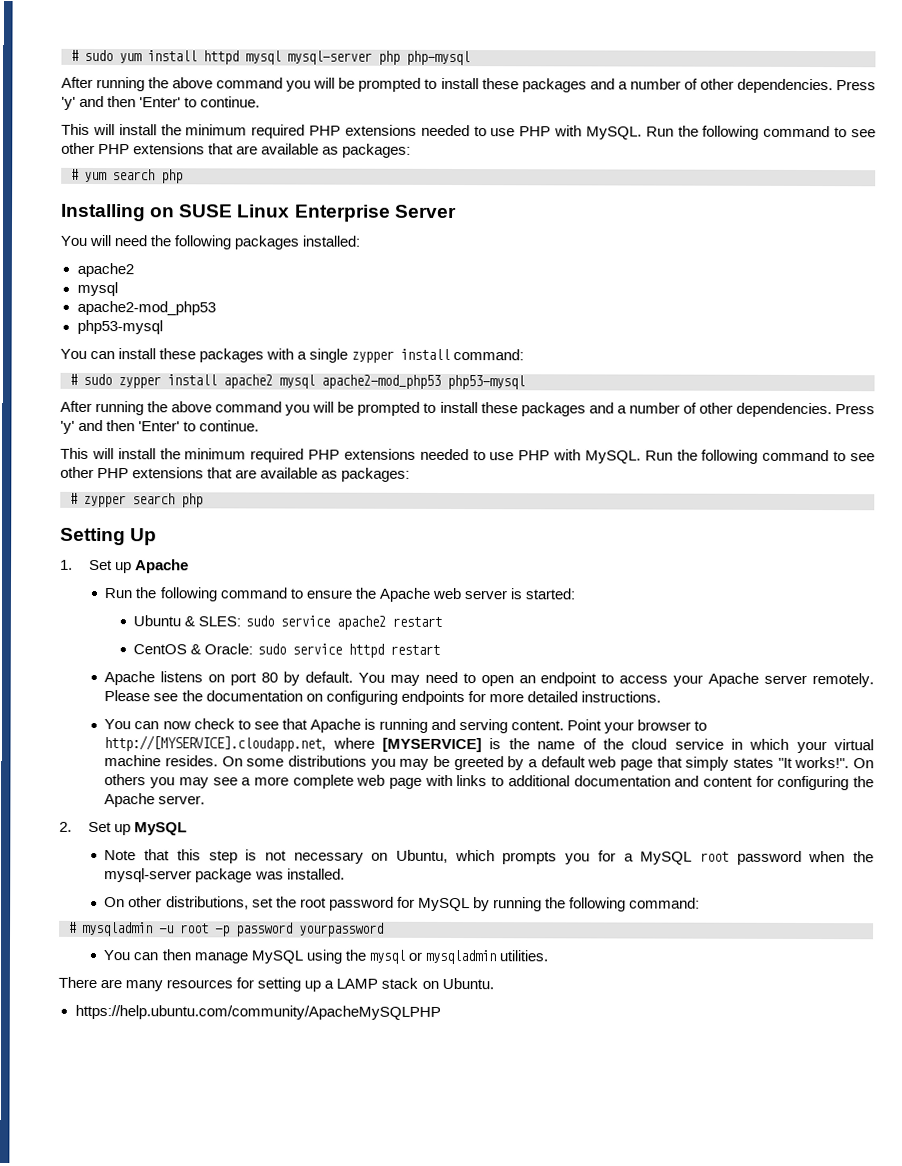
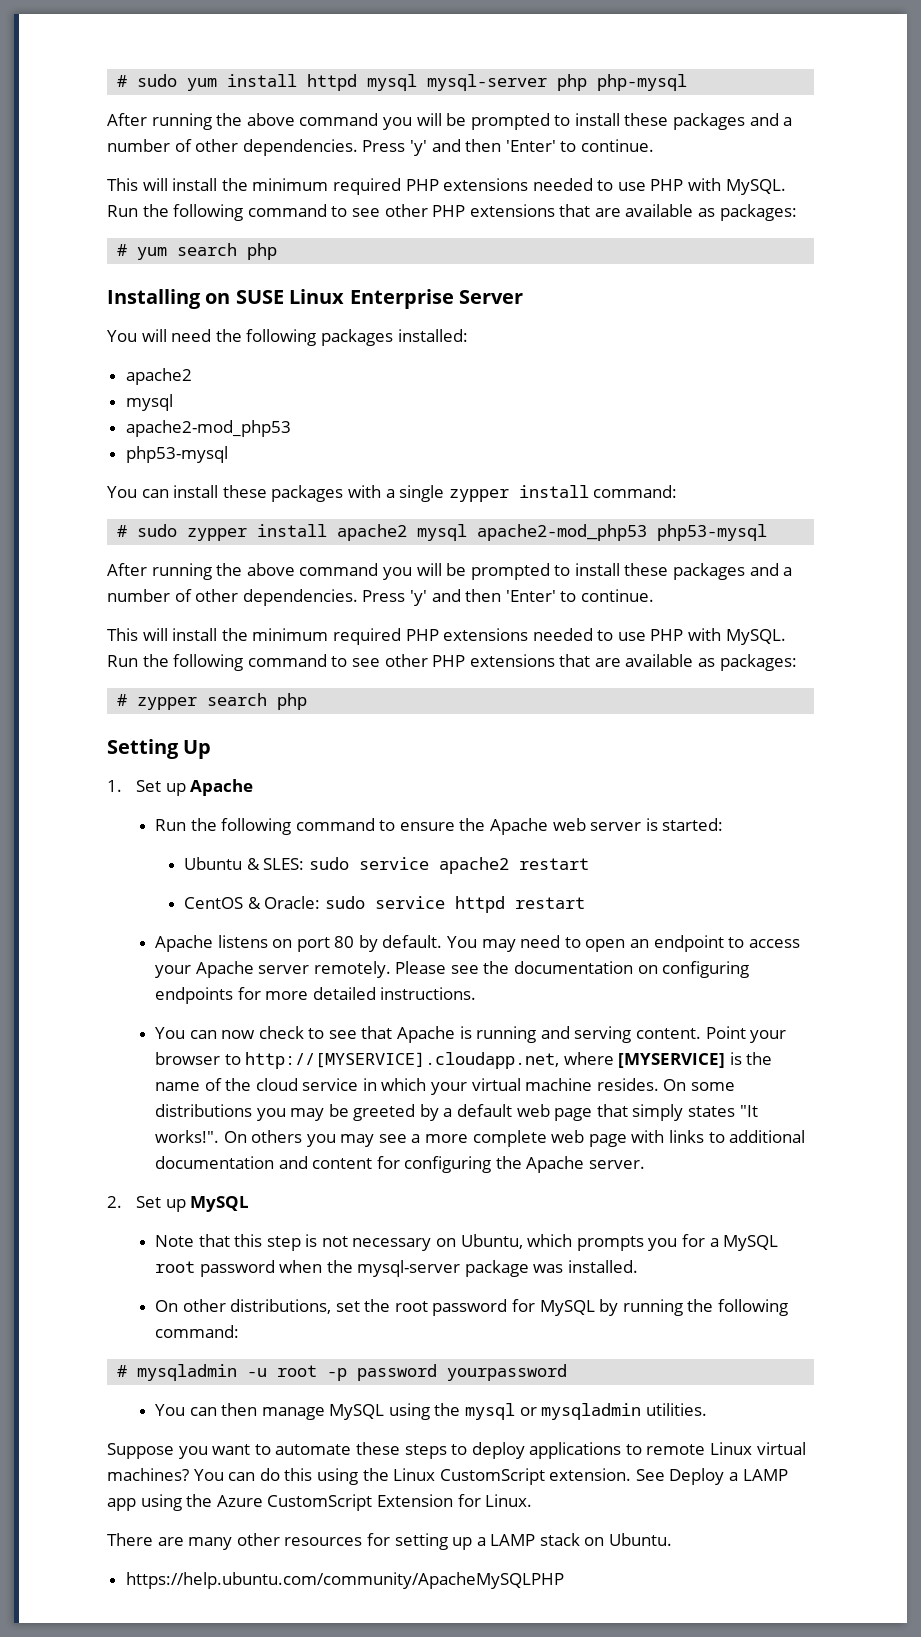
(548, 956) none -> [107,1442,806,1459] [107,1468,788,1485] [107,1494,533,1511] // Suppose you want to automate these steps to deploy applications to remote Linux virtual machines? You can do this using the Linux CustomScript extension. See Deploy a LAMP app using the Azure CustomScript Extension for Linux.
(164, 986) none -> [236,1533,280,1546] other

